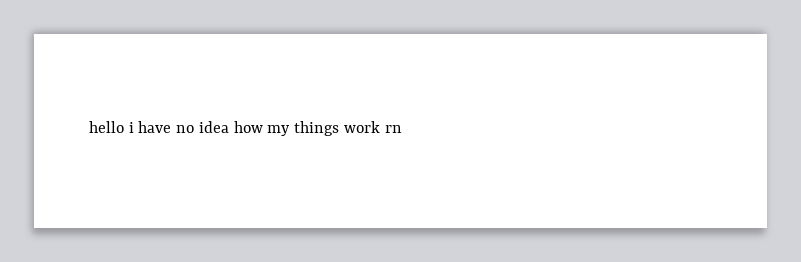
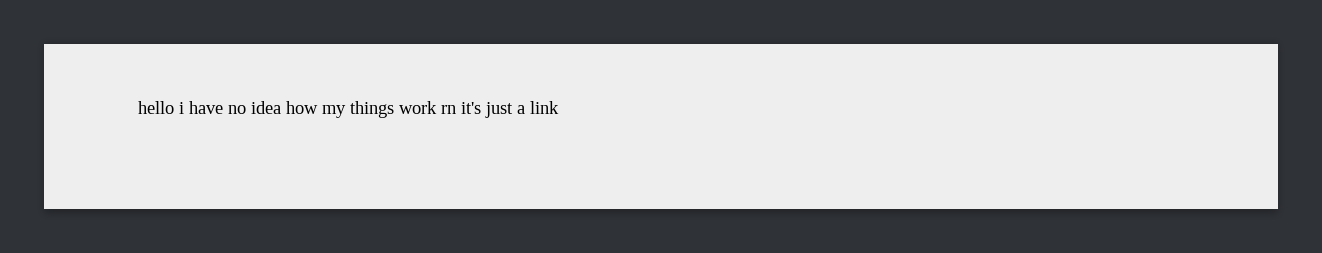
(402, 129) none -> [461,101,559,118] it's just a link

